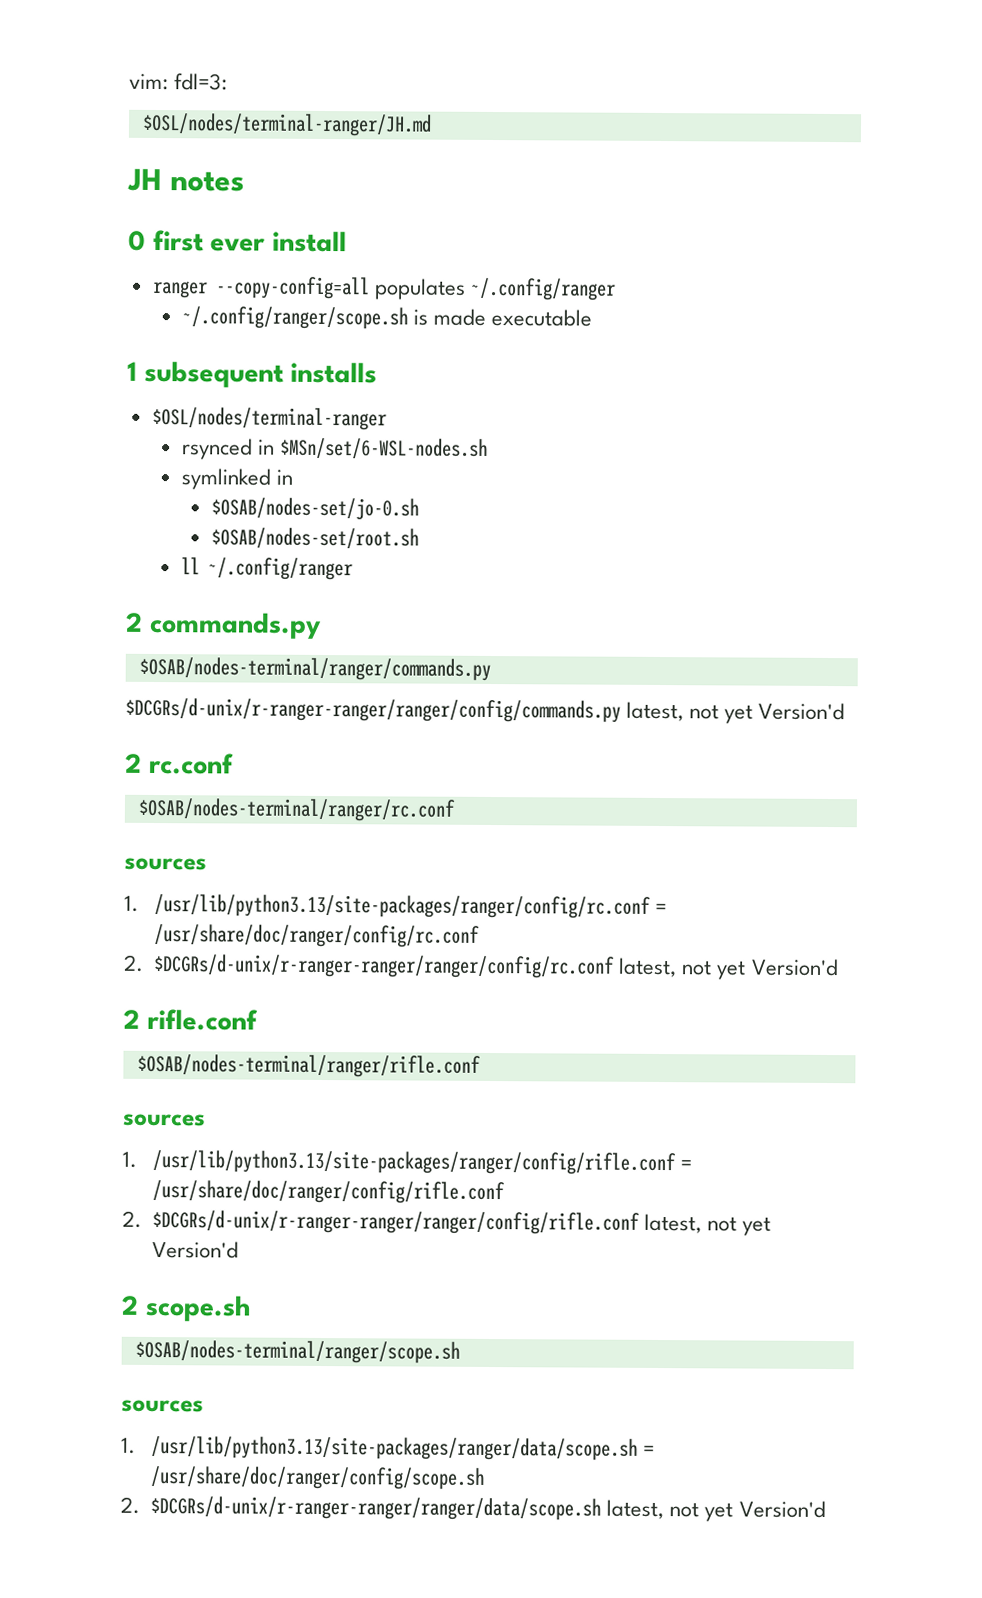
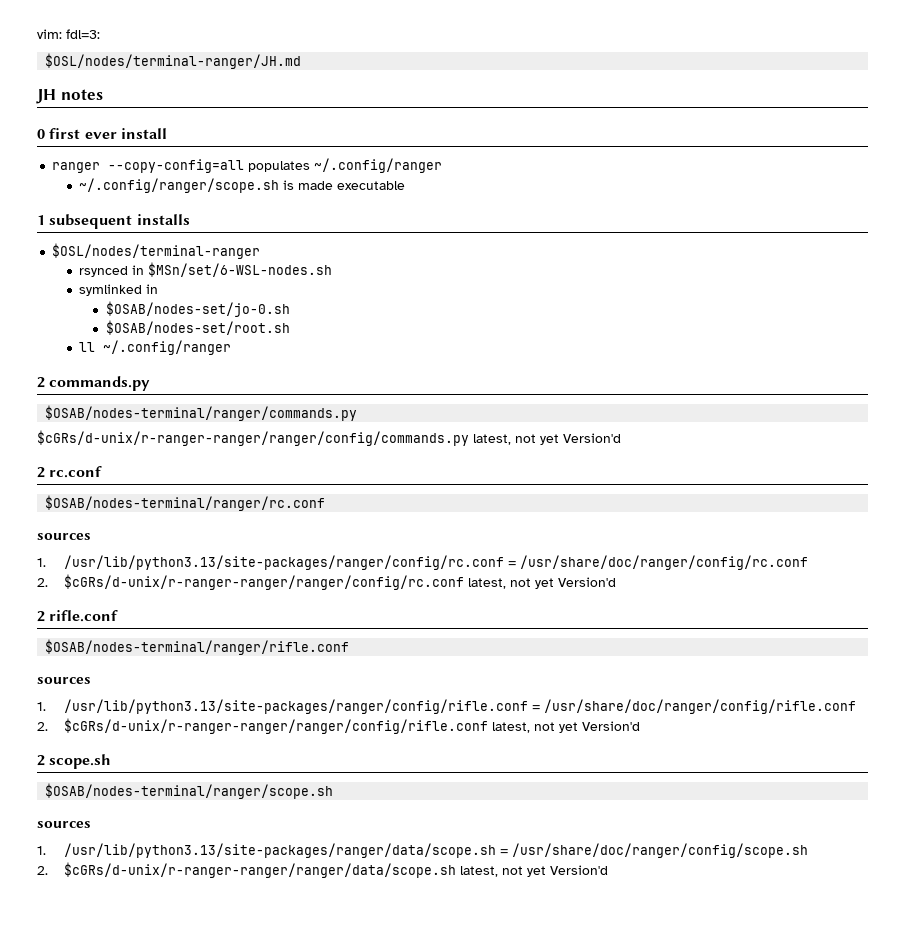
[125,697,621,723] $DCGRs/d-unix/r-ranger-ranger/ranger/config/commands.py -> [37,430,469,446] $cGRs/d-unix/r-ranger-ranger/ranger/config/commands.py
[153,954,616,979] $DCGRs/d-unix/r-ranger-ranger/ranger/config/rc.conf -> [63,574,464,590] $cGRs/d-unix/r-ranger-ranger/ranger/config/rc.conf
[152,1209,641,1235] $DCGRs/d-unix/r-ranger-ranger/ranger/config/rifle.conf -> [63,718,488,734] $cGRs/d-unix/r-ranger-ranger/ranger/config/rifle.conf
[150,1495,602,1521] $DCGRs/d-unix/r-ranger-ranger/ranger/data/scope.sh -> [63,862,456,878] $cGRs/d-unix/r-ranger-ranger/ranger/data/scope.sh

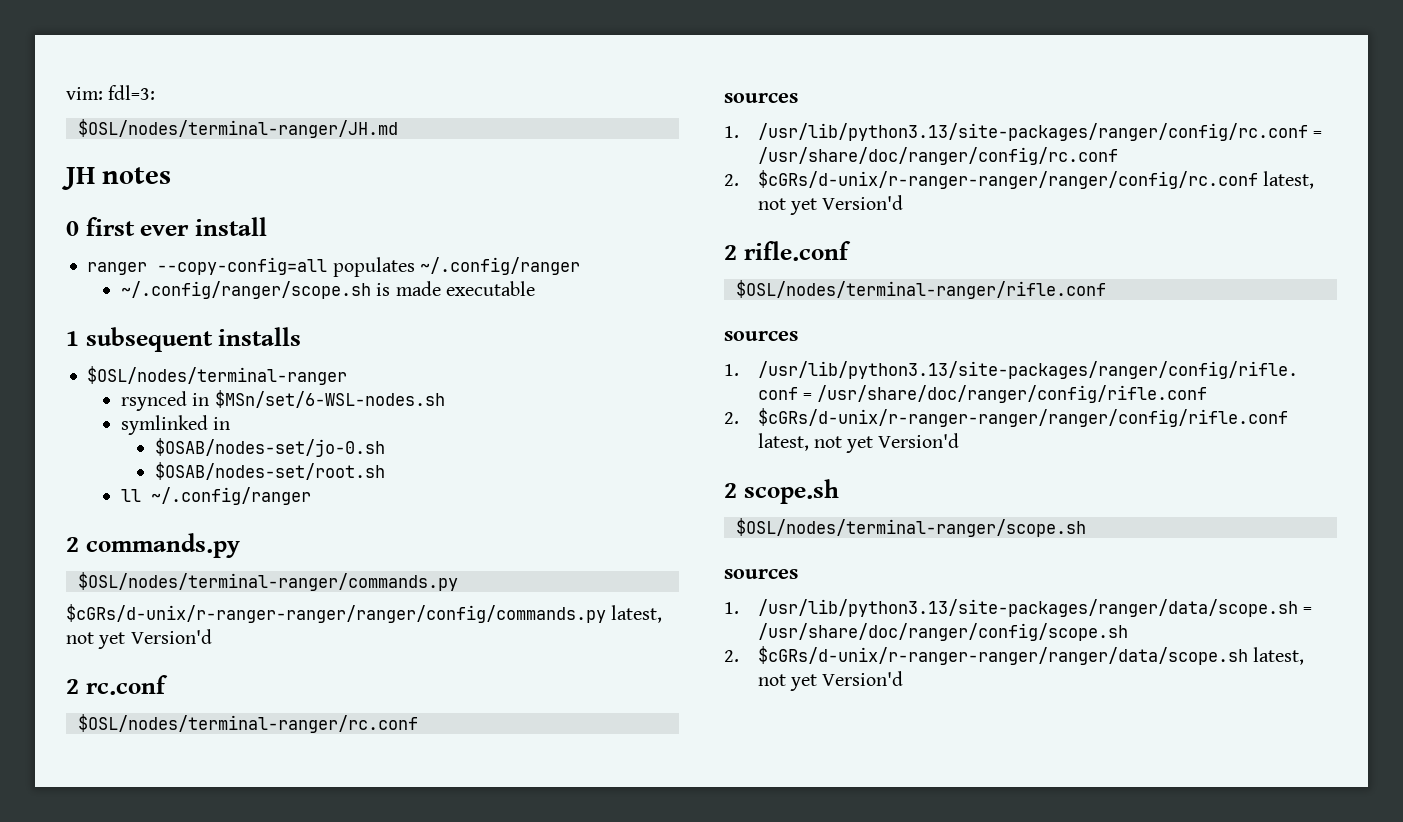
[45,405,358,421] $OSAB/nodes-terminal/ranger/commands.py -> [77,572,458,591] $OSL/nodes/terminal-ranger/commands.py
[45,495,326,511] $OSAB/nodes-terminal/ranger/rc.conf -> [77,714,418,733] $OSL/nodes/terminal-ranger/rc.conf
[45,639,350,655] $OSAB/nodes-terminal/ranger/rifle.conf -> [735,280,1106,299] $OSL/nodes/terminal-ranger/rifle.conf
[45,783,334,799] $OSAB/nodes-terminal/ranger/scope.sh -> [735,518,1086,537] $OSL/nodes/terminal-ranger/scope.sh

